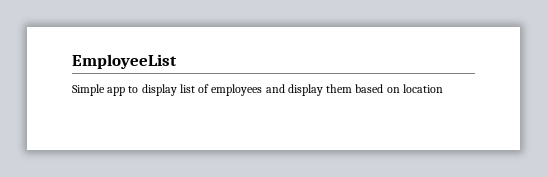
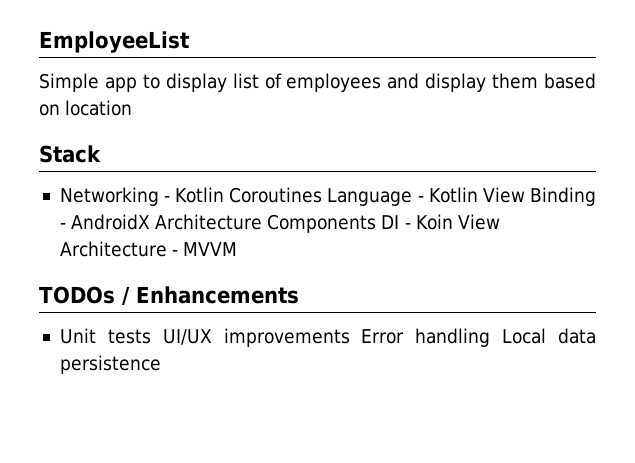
(443, 88) none -> [39,145,101,163] [59,187,596,206] [59,214,500,233] [59,241,238,257] [39,286,299,306] [59,328,596,347] [59,355,161,374] // Stack // Networking - Kotlin Coroutines Language - Kotlin View Binding - AndroidX Architecture Components DI - Koin View Architecture - MVVM // TODOs / Enhancements // Unit tests UI/UX improvements Error handling Local data persistence

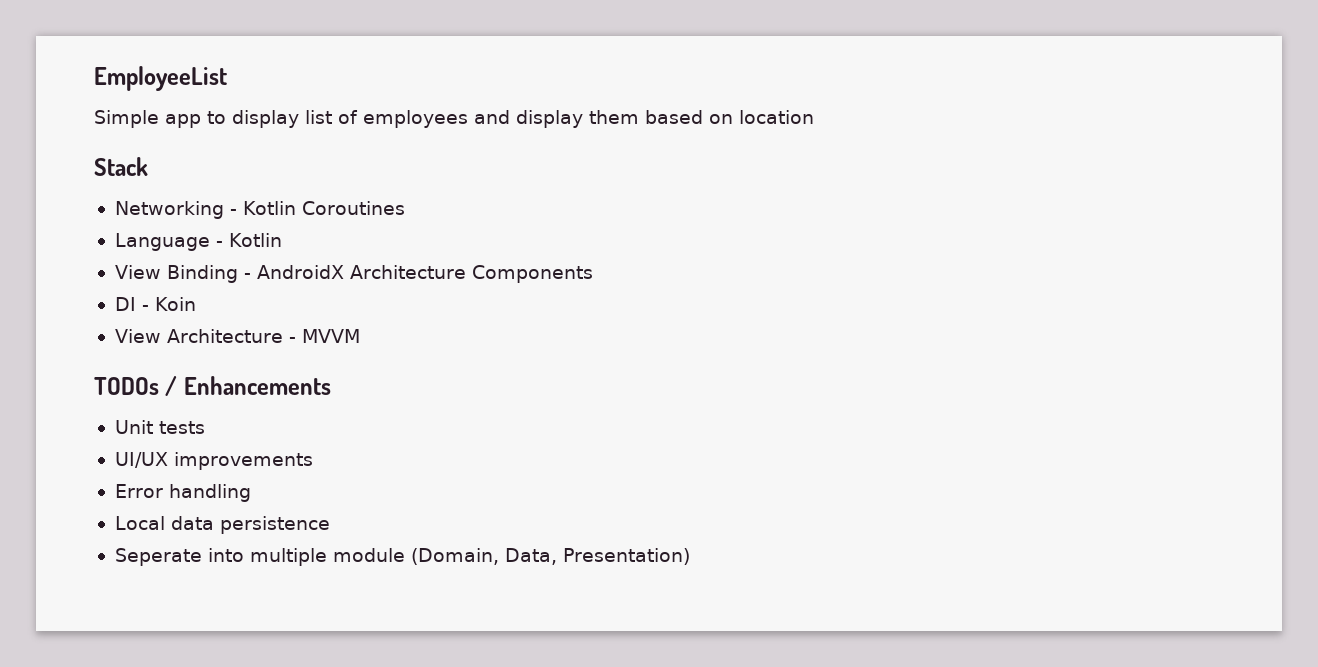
(323, 195) none -> (405, 208) //
(478, 195) none -> (282, 240) //
(377, 223) none -> (593, 274) //
(453, 222) none -> (196, 304) //
(151, 336) none -> (205, 427) //
(350, 337) none -> (313, 461) //
(491, 337) none -> (251, 493) //
(161, 364) none -> [114,548,690,566] // Seperate into multiple module (Domain, Data, Presentation)

